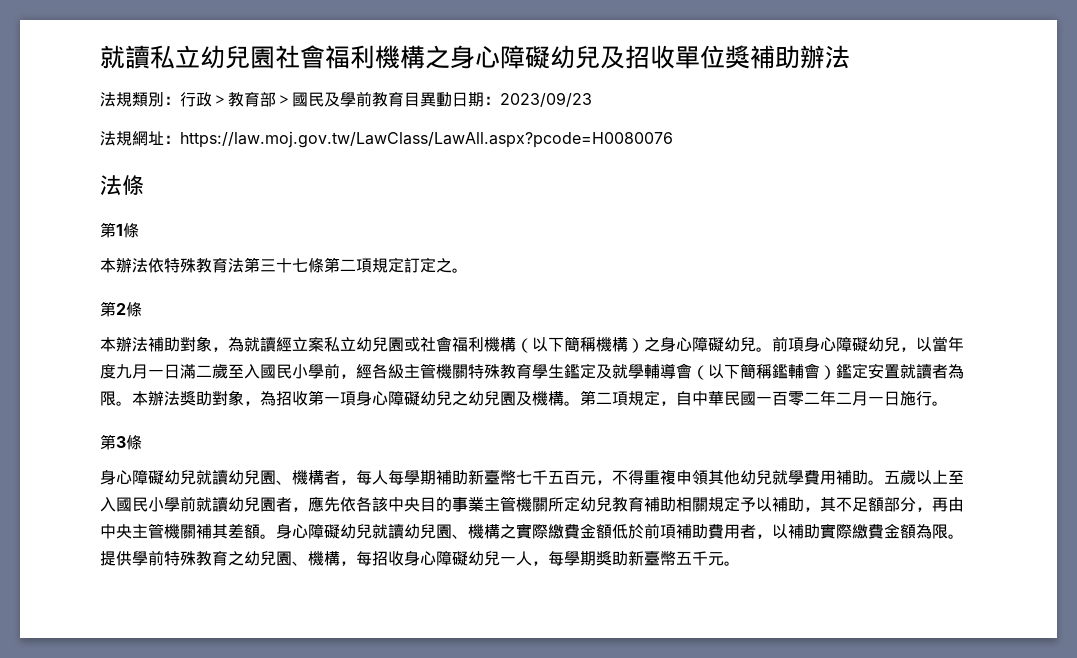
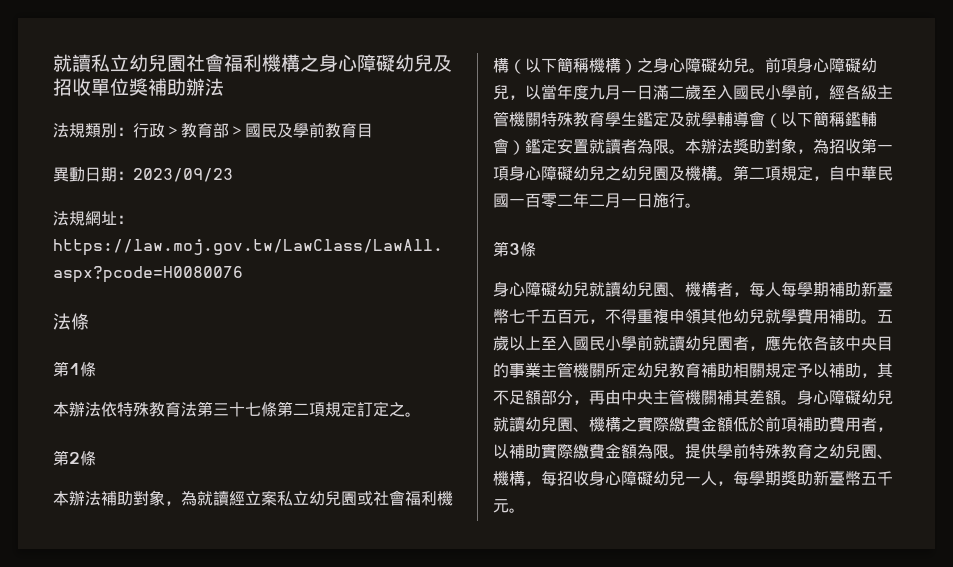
(420, 99) none -> (373, 130) //

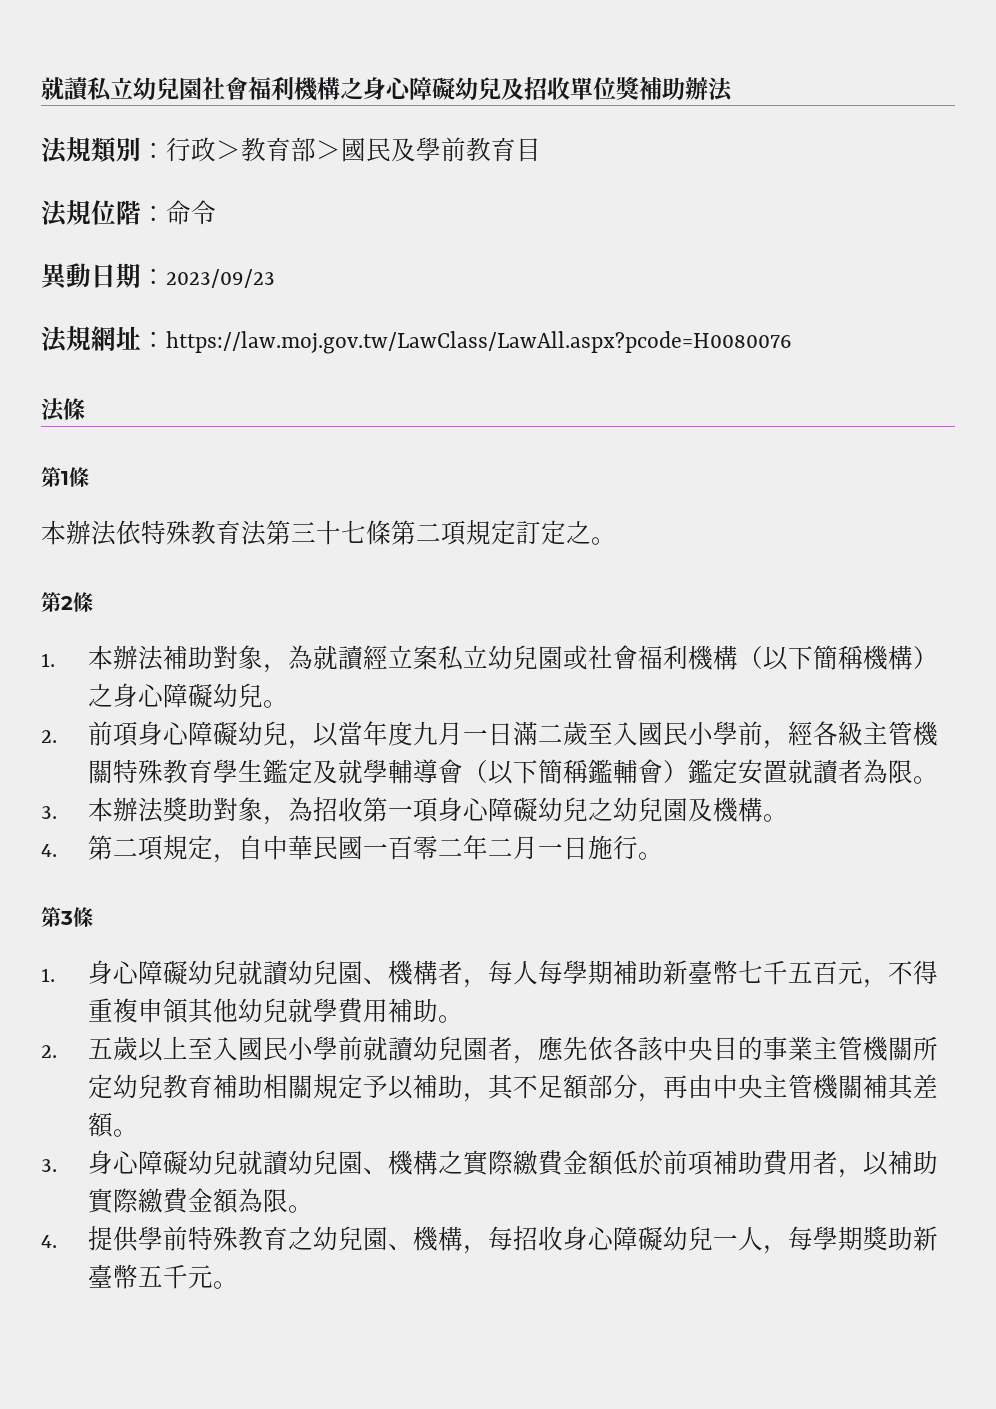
(373, 130) none -> [41,200,216,227] // 法規位階：命令
(96, 458) none -> [41,653,55,667] 1.
(765, 70) none -> [41,730,57,743] // 2.
(685, 151) none -> [41,806,57,819] // 3.
(733, 178) none -> [41,844,57,857] // 4.
(536, 249) none -> [41,968,55,982] 1.
(877, 321) none -> [41,1045,57,1058] // 2.
(797, 402) none -> [41,1159,57,1172] // 3.
(685, 456) none -> [41,1235,57,1248] // 4.

